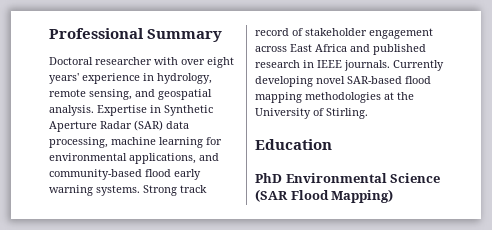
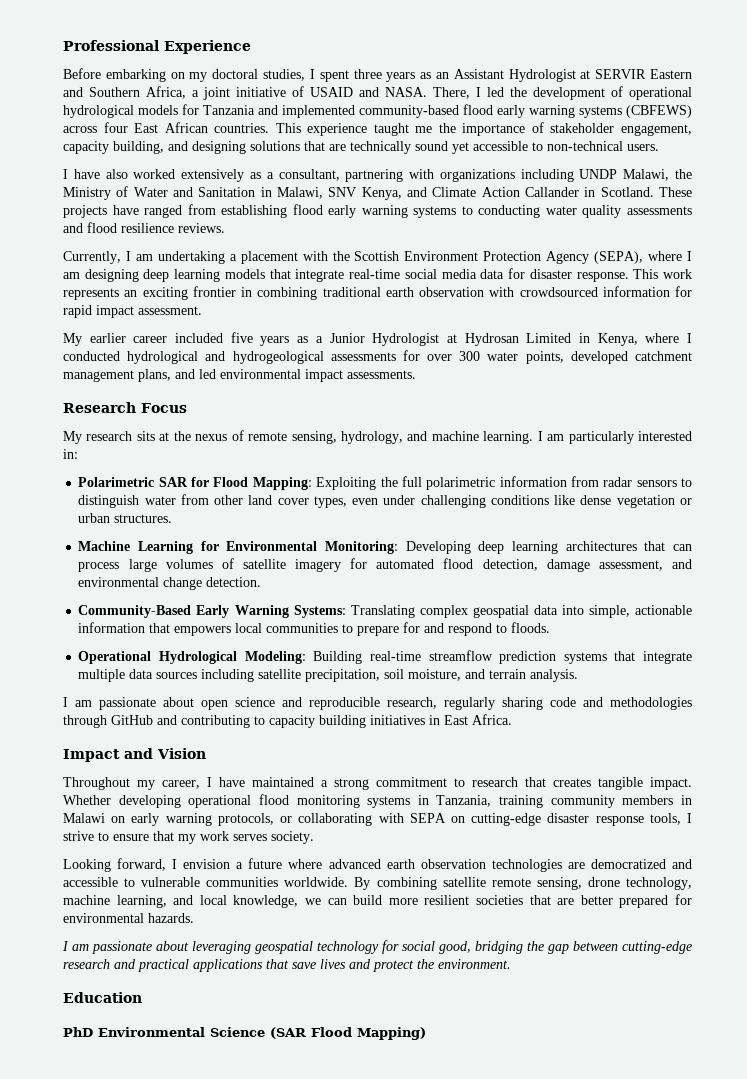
[147,29,223,42] [49,57,234,68] [49,73,212,84] [49,89,212,100] [49,105,213,116] [49,120,189,132] [49,137,222,148] [49,153,219,164] [49,169,201,180] [49,185,207,196] [255,28,433,39] [255,44,426,55] [255,60,444,71] [255,76,431,87] [255,92,414,103] [255,108,368,119] Summary // Doctoral researcher with over eight years' experience in hydrology, remote sensing, and geospatial analysis. Expertise in Synthetic Aperture Radar (SAR) data processing, machine learning for environmental applications, and community-based flood early warning systems. Strong track record of stakeholder engagement across East Africa and published research in IEEE journals. Currently developing novel SAR-based flood mapping methodologies at the University of Stirling. -> [164,40,251,54] [63,68,692,82] [63,86,692,100] [63,104,692,118] [63,122,693,136] [63,141,659,154] [63,169,693,182] [63,186,692,200] [63,204,693,218] [63,222,225,233] [63,251,693,264] [63,268,693,282] [63,286,692,300] [63,305,202,318] [63,332,692,346] [63,350,692,364] [63,369,416,382] [63,402,187,413] [63,430,692,444] [63,449,78,459] [78,476,692,490] [78,494,693,508] [78,513,173,523] [78,541,692,554] [78,558,692,572] [78,577,262,590] [78,605,692,618] [78,622,551,636] [78,650,692,664] [78,669,579,682] [63,697,692,710] [63,714,512,728] [63,748,206,762] [63,777,692,790] [63,794,692,808] [63,813,692,826] [63,831,314,844] [63,858,693,872] [63,877,692,890] [63,894,693,908] [63,913,194,923] [62,940,692,954] [63,959,511,972] Experience // Before embarking on my doctoral studies, I spent three years as an Assistant Hydrologist at SERVIR Eastern and Southern Africa, a joint initiative of USAID and NASA. There, I led the development of operational hydrological models for Tanzania and implemented community-based flood early warning systems (CBFEWS) across four East African countries. This experience taught me the importance of stakeholder engagement, capacity building, and designing solutions that are technically sound yet accessible to non-technical users. // I have also worked extensively as a consultant, partnering with organizations including UNDP Malawi, the Ministry of Water and Sanitation in Malawi, SNV Kenya, and Climate Action Callander in Scotland. These projects have ranged from establishing flood early warning systems to conducting water quality assessments and flood resilience reviews. // Currently, I am undertaking a placement with the Scottish Environment Protection Agency (SEPA), where I am designing deep learning models that integrate real-time social media data for disaster response. This work represents an exciting frontier in combining traditional earth observation with crowdsourced information for rapid impact assessment. // My earlier career included five years as a Junior Hydrologist at Hydrosan Limited in Kenya, where I conducted hydrological and hydrogeological assessments for over 300 water points, developed catchment management plans, and led environmental impact assessments. // Research Focus // My research sits at the nexus of remote sensing, hydrology, and machine learning. I am particularly interested in: // Polarimetric SAR for Flood Mapping: Exploiting the full polarimetric information from radar sensors to distinguish water from other land cover types, even under challenging conditions like dense vegetation or urban structures. // Machine Learning for Environmental Monitoring: Developing deep learning architectures that can process large volumes of satellite imagery for automated flood detection, damage assessment, and environmental change detection. // Community-Based Early Warning Systems: Translating complex geospatial data into simple, actionable information that empowers local communities to prepare for and respond to floods. // Operational Hydrological Modeling: Building real-time streamflow prediction systems that integrate multiple data sources including satellite precipitation, soil moisture, and terrain analysis. // I am passionate about open science and reproducible research, regularly sharing code and methodologies through GitHub and contributing to capacity building initiatives in East Africa. // Impact and Vision // Throughout my career, I have maintained a strong commitment to research that creates tangible impact. Whether developing operational flood monitoring systems in Tanzania, training community members in Malawi on early warning protocols, or collaborating with SEPA on cutting-edge disaster response tools, I strive to ensure that my work serves society. // Looking forward, I envision a future where advanced earth observation technologies are democratized and accessible to vulnerable communities worldwide. By combining satellite remote sensing, drone technology, machine learning, and local knowledge, we can build more resilient societies that are better prepared for environmental hazards. // I am passionate about leveraging geospatial technology for social good, bridging the gap between cutting-edge research and practical applications that save lives and protect the environment.

